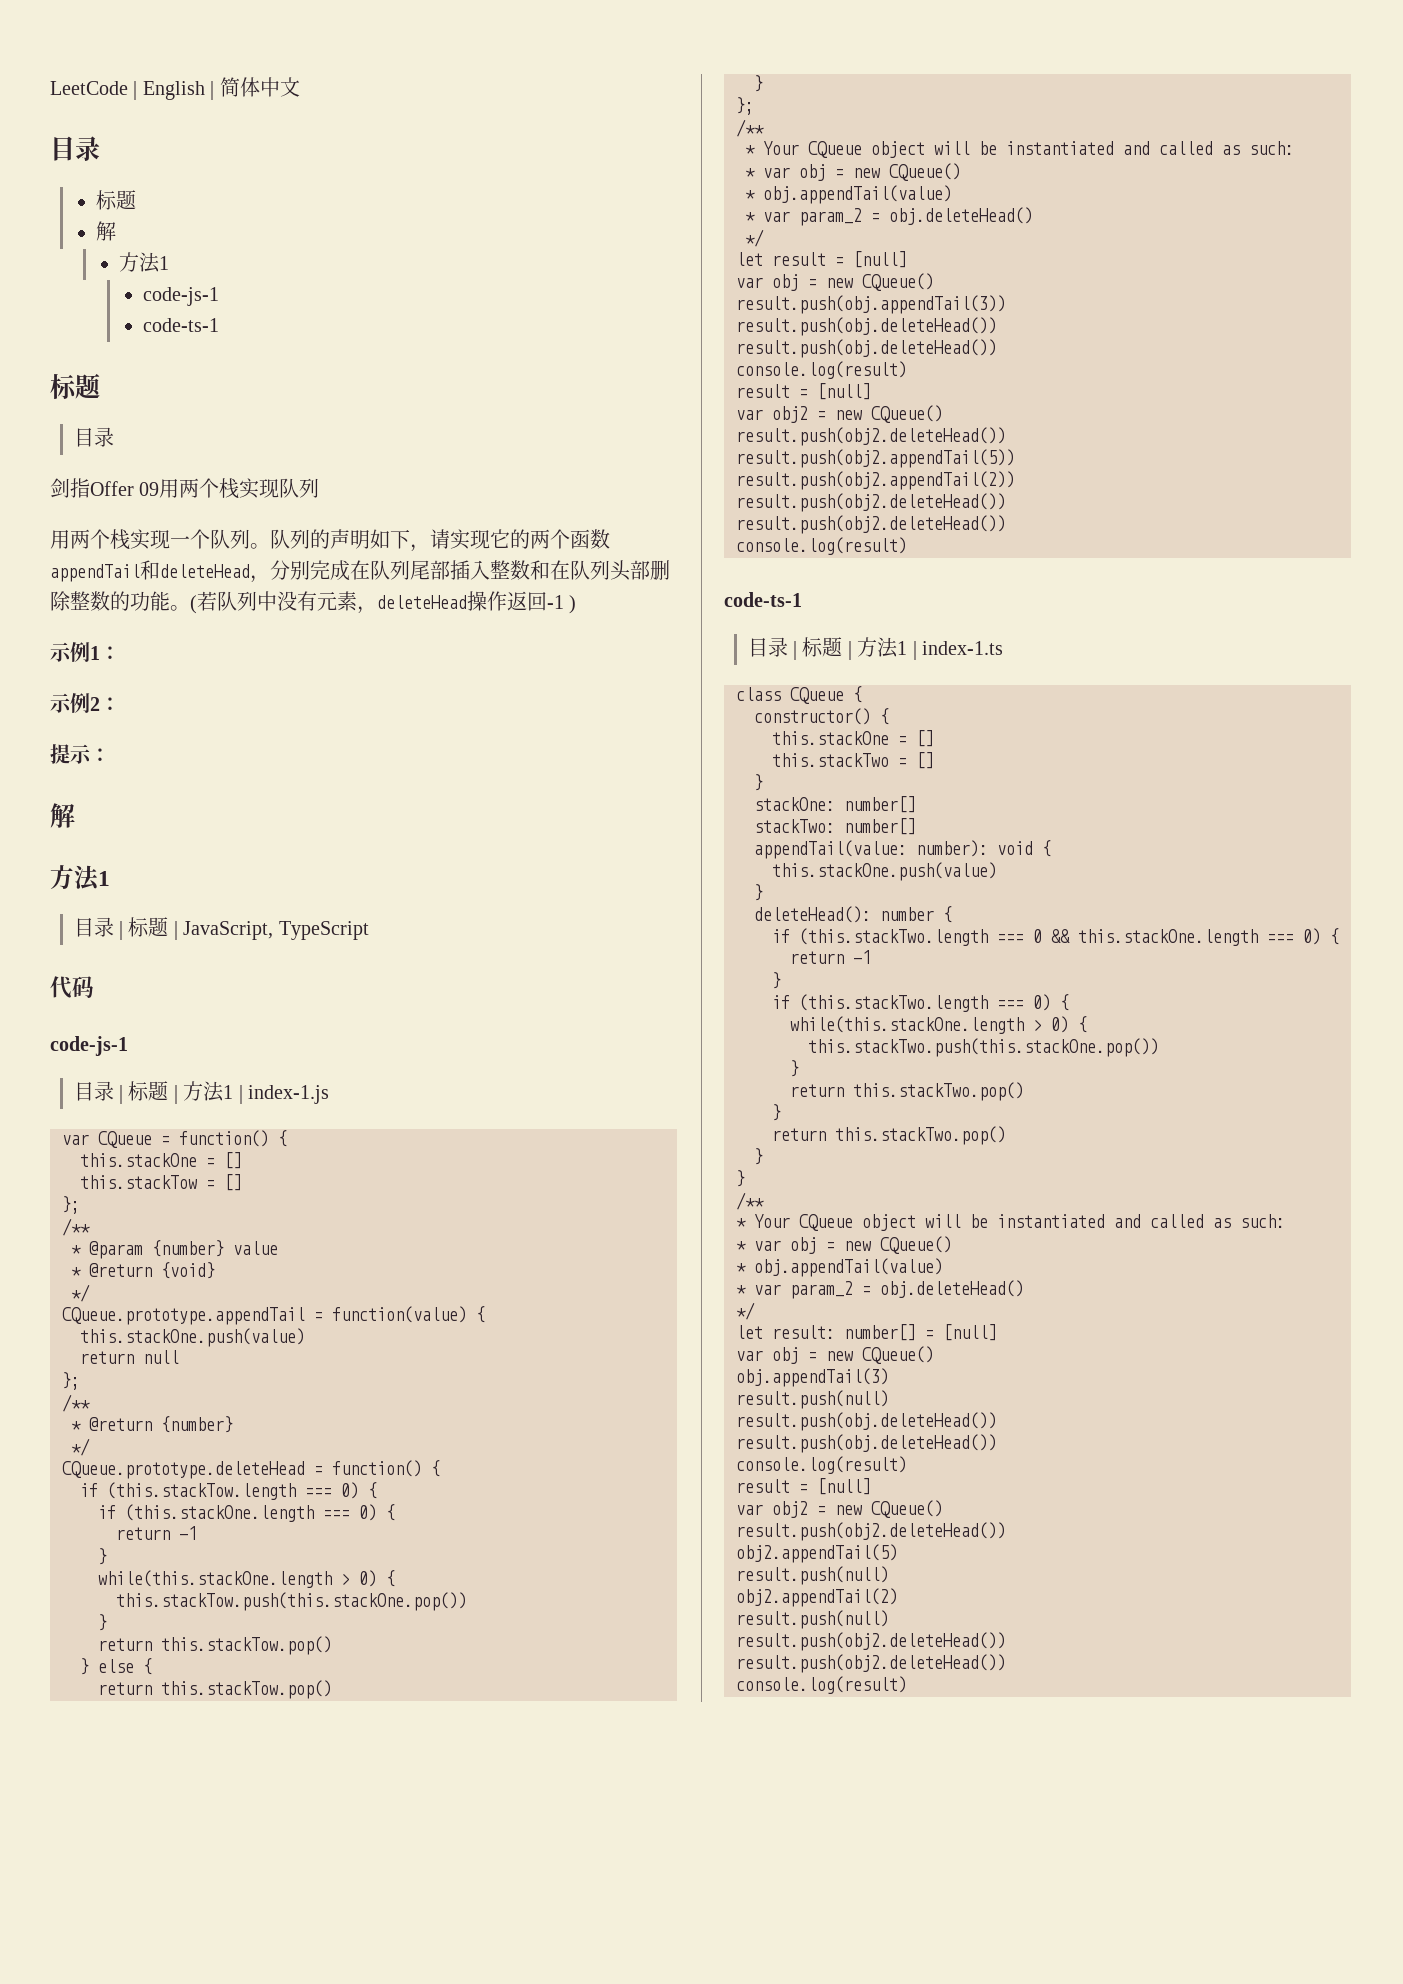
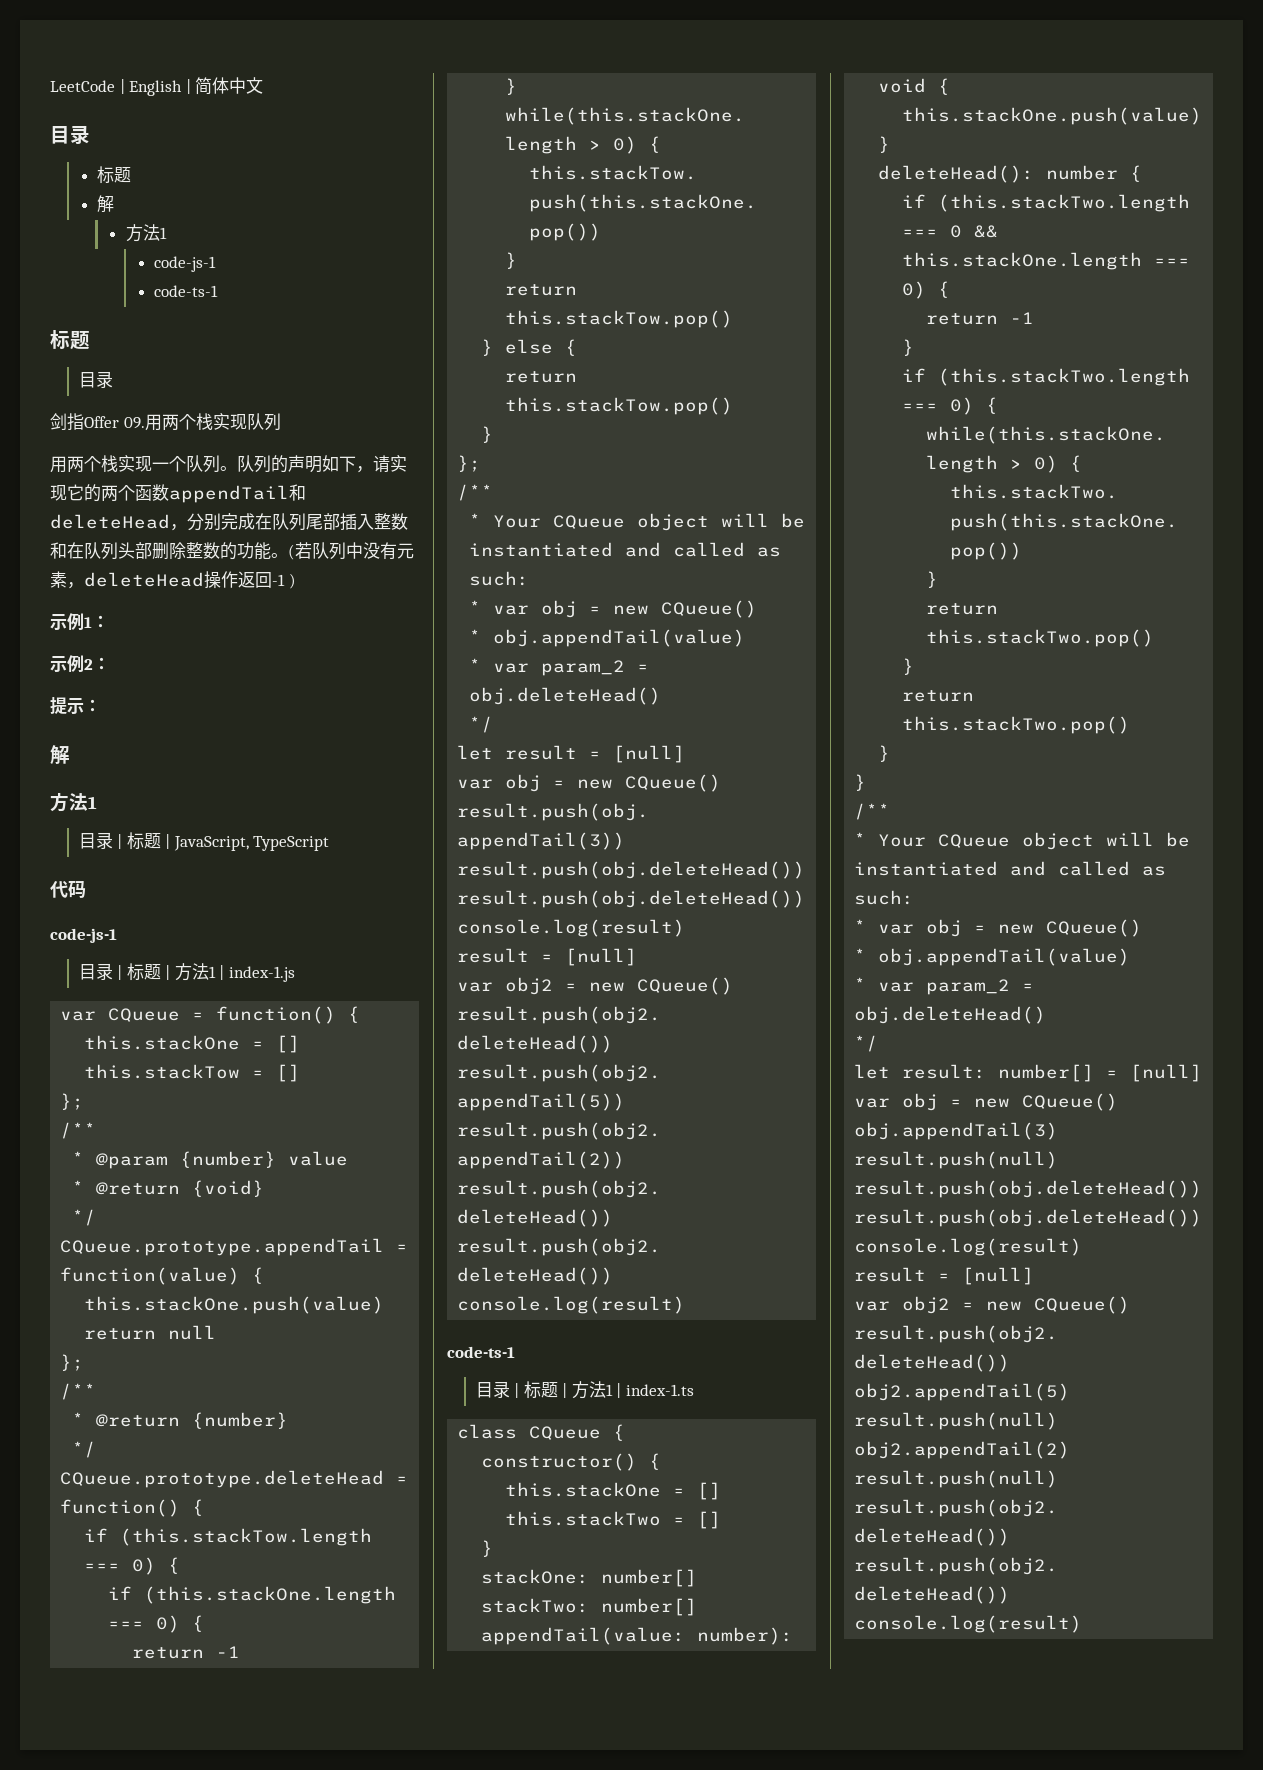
[139,482,160,496] 09 -> [123,417,145,429] 09.

